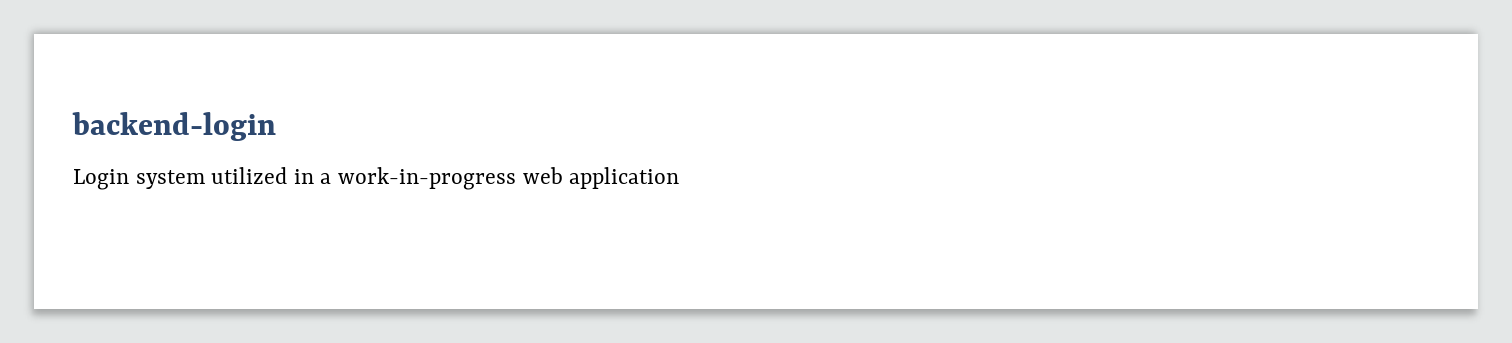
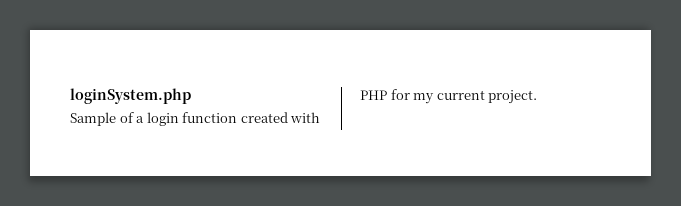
[72,112,276,141] [73,167,680,190] backend-login // Login system utilized in a work-in-progress web application -> [70,88,191,104] [70,112,321,126] [360,89,538,104] loginSystem.php // Sample of a login function created with PHP for my current project.

